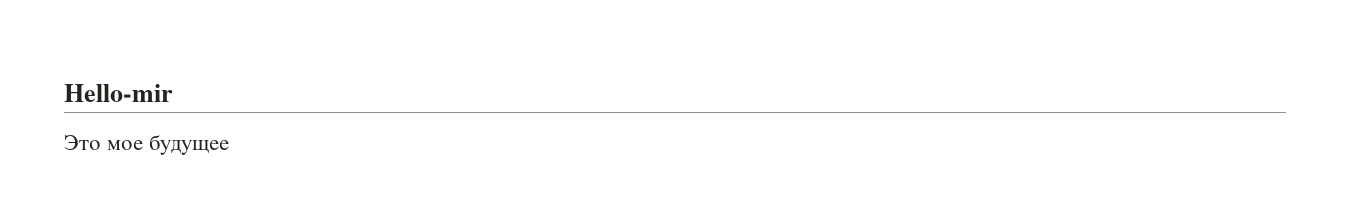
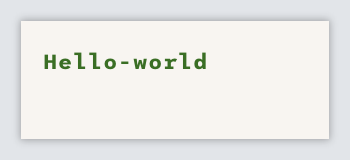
[64,84,173,102] [64,134,230,155] Hello-mir // Это мое будущее -> [43,52,208,70] Hello-world

